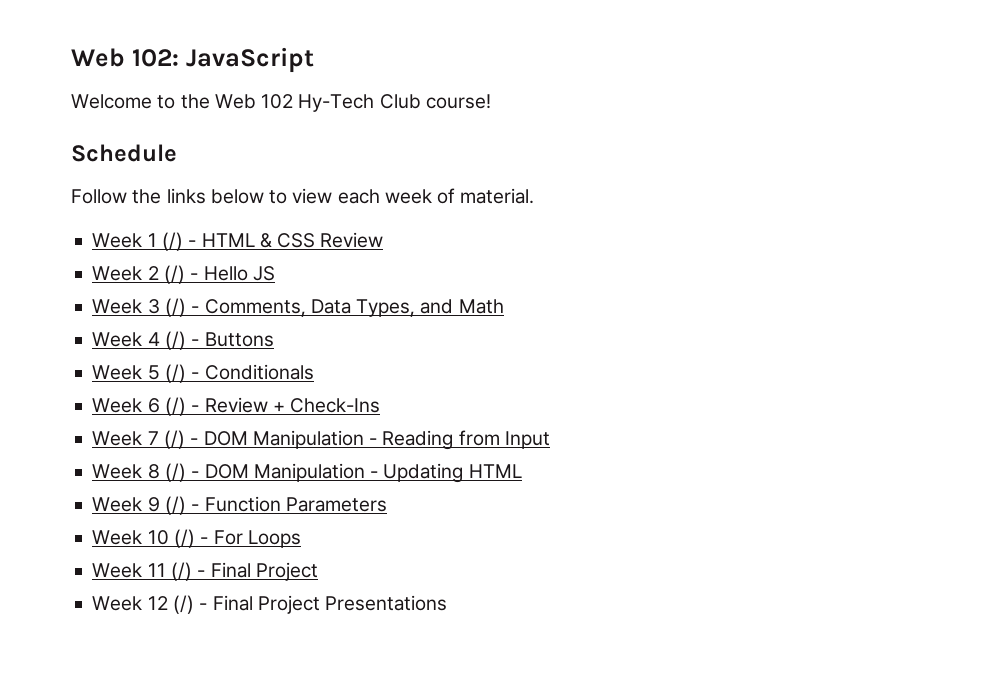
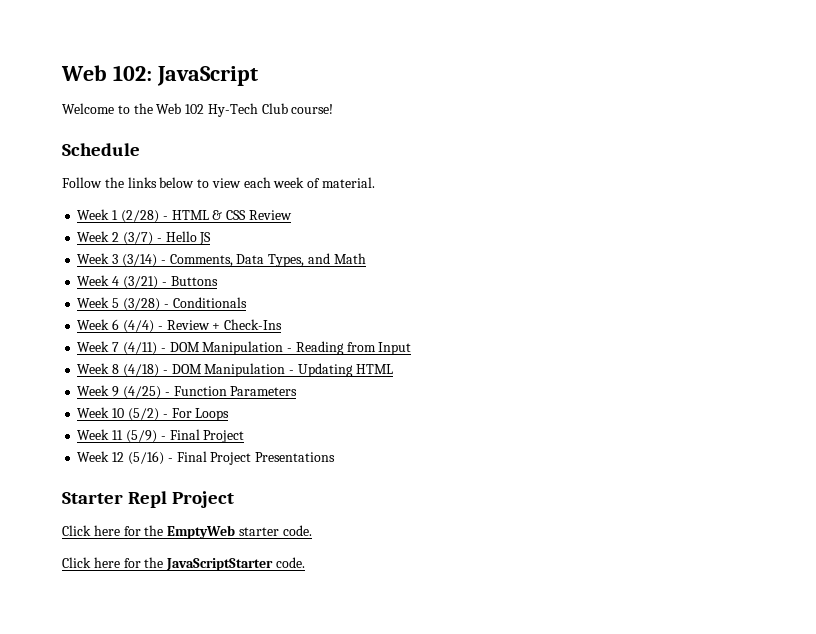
[161,232,183,251] (/) -> [120,210,159,223] (2/28)
[163,265,185,284] (/) -> [122,232,153,245] (3/7)
[164,298,186,317] (/) -> [121,254,157,267] (3/14)
[164,331,186,350] (/) -> [122,276,158,289] (3/21)
[164,364,186,383] (/) -> [122,298,160,311] (3/28)
[164,397,186,416] (/) -> [122,320,154,333] (4/4)
[163,430,185,449] (/) -> [122,342,157,355] (4/11)
[164,463,186,482] (/) -> [122,364,159,377] (4/18)
[164,496,186,515] (/) -> [122,386,161,399] (4/25)
[173,529,195,548] (/) -> [127,408,159,421] (5/2)
[170,562,192,581] (/) -> [125,430,157,443] (5/9)
[172,595,194,614] (/) -> [127,451,164,465] (5/16)
(448, 603) none -> [62,491,235,508] [62,525,312,539] [62,557,305,571] // Starter Repl Project // Click here for the EmptyWeb starter code. // Click here for the JavaScriptStarter code.

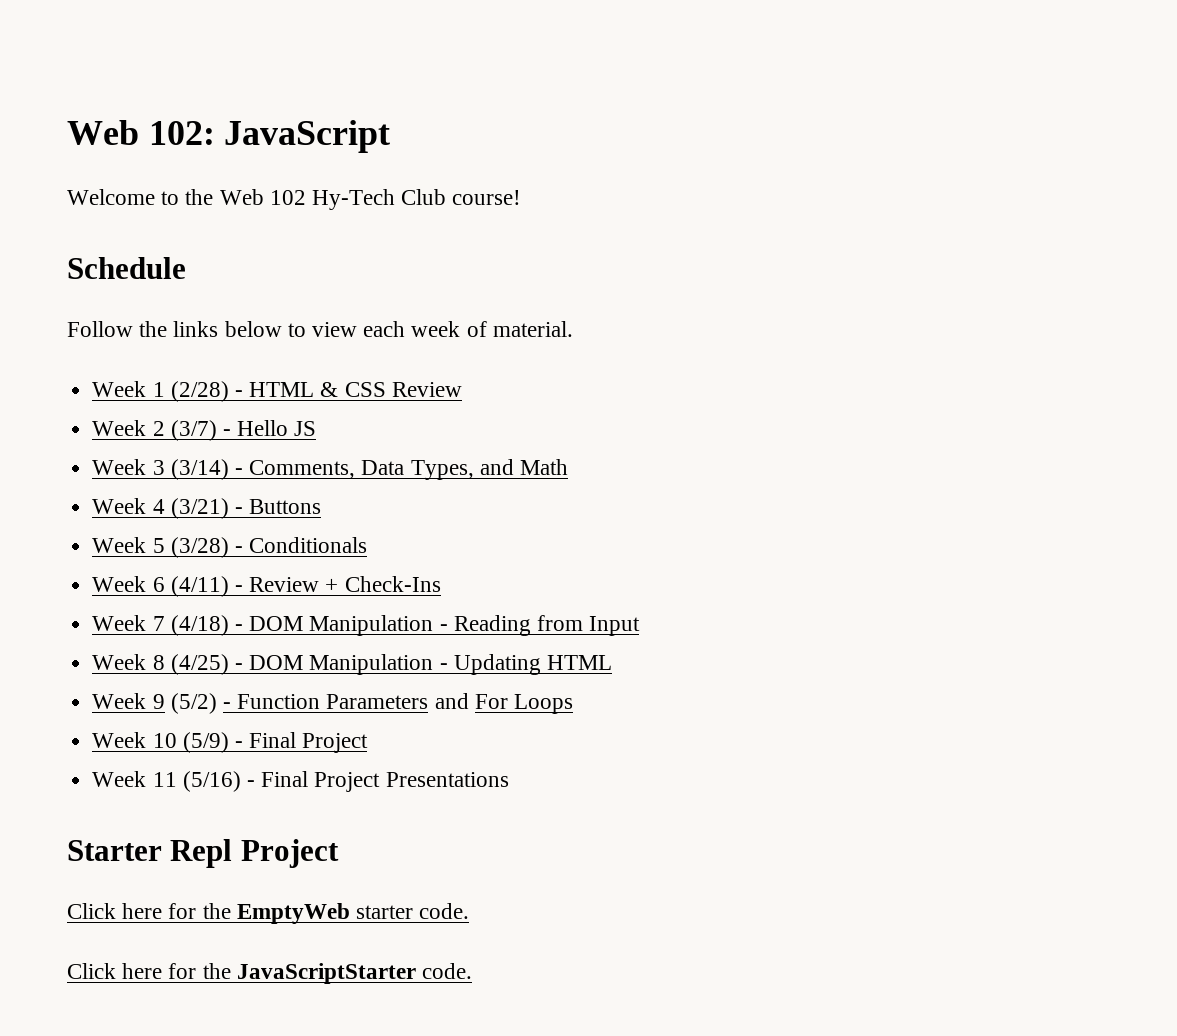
[122,320,154,333] (4/4) -> [170,576,229,597] (4/11)
[122,342,157,355] (4/11) -> [170,615,229,636] (4/18)
[122,364,159,377] (4/18) -> [170,654,229,675] (4/25)
[122,386,161,399] (4/25) -> [170,693,217,714] (5/2)
[77,407,168,421] // Week 10 (5/2) - -> [434,693,469,709] and
[112,430,124,440] 11 -> [152,733,177,748] 10
[112,452,125,462] 12 -> [152,772,177,787] 11

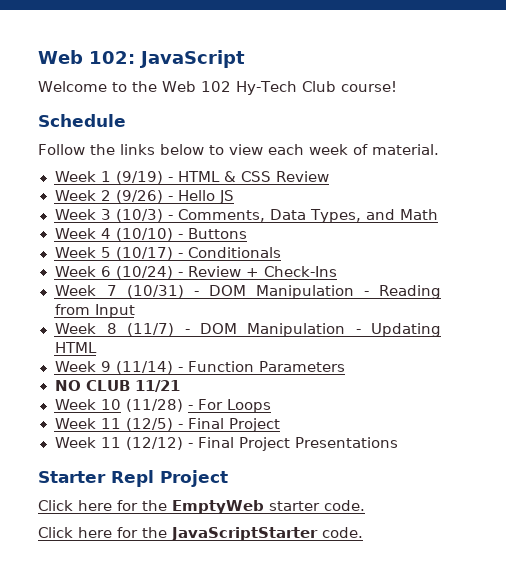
[170,381,229,402] (2/28) -> [116,171,164,184] (9/19)
[170,420,217,441] (3/7) -> [116,190,164,203] (9/26)
[170,459,229,480] (3/14) -> [116,209,164,222] (10/3)
[170,498,229,519] (3/21) -> [116,228,174,241] (10/10)
[170,537,229,558] (3/28) -> [116,247,174,260] (10/17)
[170,576,229,597] (4/11) -> [116,266,174,279] (10/24)
[170,615,229,636] (4/18) -> [126,285,184,298] (10/31)
[170,654,229,675] (4/25) -> [127,323,175,336] (11/7)
[170,693,217,714] (5/2) -> [116,361,174,374] (11/14)
[434,693,469,709] and -> [54,380,180,392] [54,399,194,412] // NO CLUB 11/21 // Week 10 (11/28) -
[152,732,229,753] 10 (5/9) -> [101,418,174,431] 11 (12/5)
[182,771,241,792] (5/16) -> [126,437,184,450] (12/12)

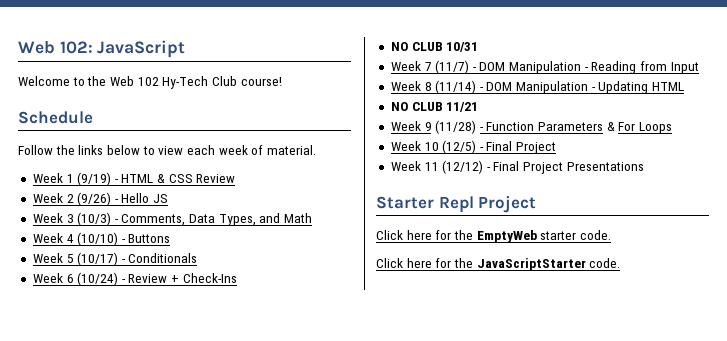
(338, 271) none -> [390,42,479,52] // NO CLUB 10/31
[126,285,184,298] (10/31) -> [435,60,470,74] (11/7)
[127,323,175,336] (11/7) -> [435,80,477,94] (11/14)
[54,361,346,374] // Week 9 (11/14) - Function Parameters -> (685, 86) none
[101,399,122,410] 10 -> [424,122,432,131] 9
(194, 407) none -> [486,122,615,131] Function Parameters &
[101,418,122,429] 11 -> [424,142,439,151] 10

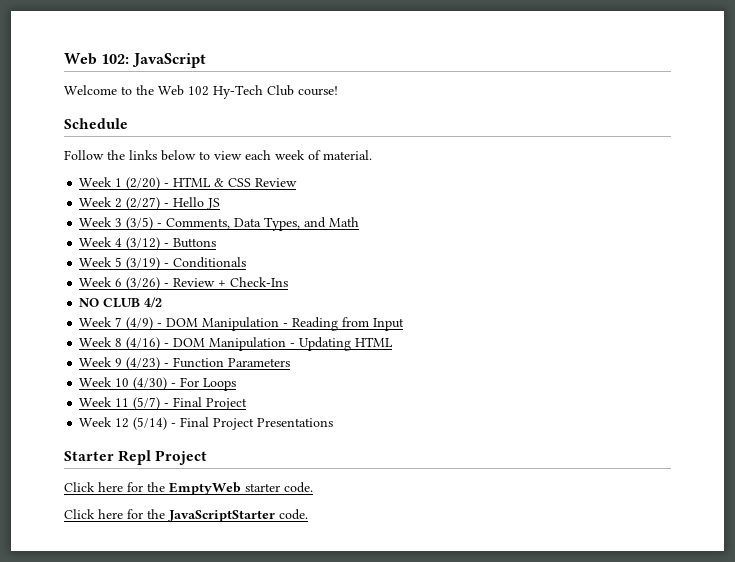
[77,172,112,186] (9/19) -> [126,177,161,190] (2/20)
[77,192,112,206] (9/26) -> [126,197,161,210] (2/27)
[77,212,112,226] (10/3) -> [126,217,154,230] (3/5)
[77,232,119,246] (10/10) -> [126,237,161,250] (3/12)
[77,252,119,266] (10/17) -> [126,257,161,270] (3/19)
[77,272,119,286] (10/24) -> [126,277,161,290] (3/26)
[446,42,479,52] 10/31 -> [144,297,163,308] 4/2
[435,60,470,74] (11/7) -> [126,317,154,330] (4/9)
[435,80,477,94] (11/14) -> [126,337,161,350] (4/16)
[390,102,479,112] // NO CLUB 11/21 -> (394, 342) none
[435,120,477,134] (11/28) -> [126,357,161,370] (4/23)
[606,122,615,131] & -> [79,377,177,390] // Week 10 (4/30) -
[424,140,477,154] 10 (12/5) -> [115,397,161,410] 11 (5/7)
[424,160,484,174] 11 (12/12) -> [115,417,168,430] 12 (5/14)

